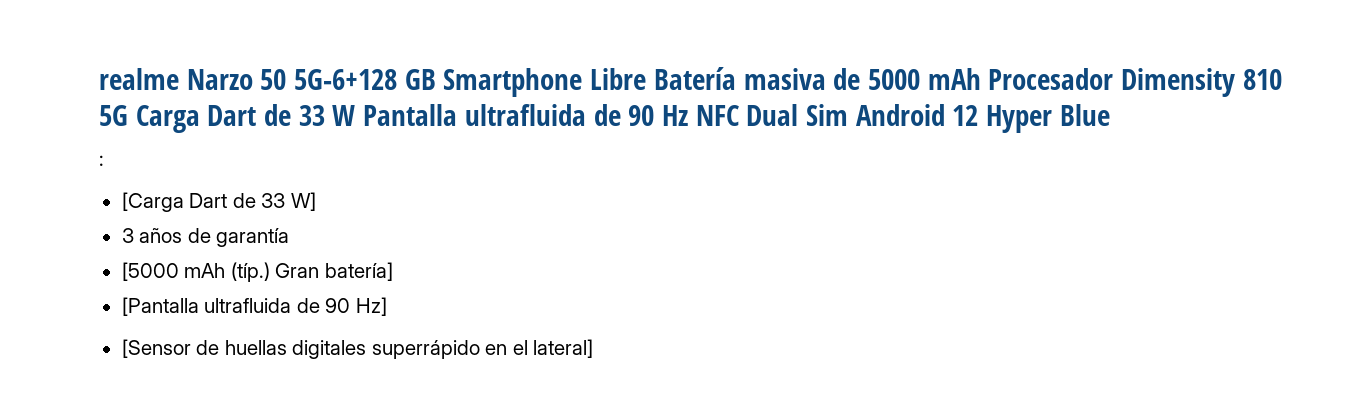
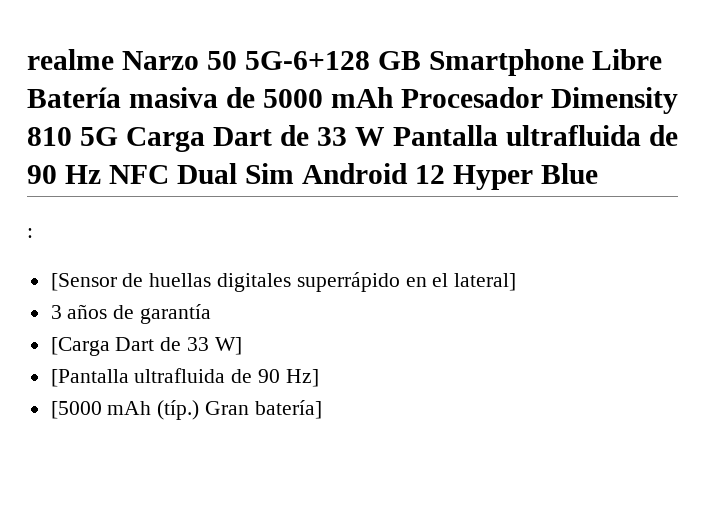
[121,192,316,212] [121,228,290,247] [121,262,393,282] [121,297,387,316] // [Carga Dart de 33 W] // 3 años de garantía // [5000 mAh (típ.) Gran batería] // [Pantalla ultrafluida de 90 Hz] -> (33, 233) none
(594, 348) none -> [50,304,212,324] [50,337,242,356] [50,368,319,387] [50,400,322,420] // 3 años de garantía // [Carga Dart de 33 W] // [Pantalla ultrafluida de 90 Hz] // [5000 mAh (típ.) Gran batería]

